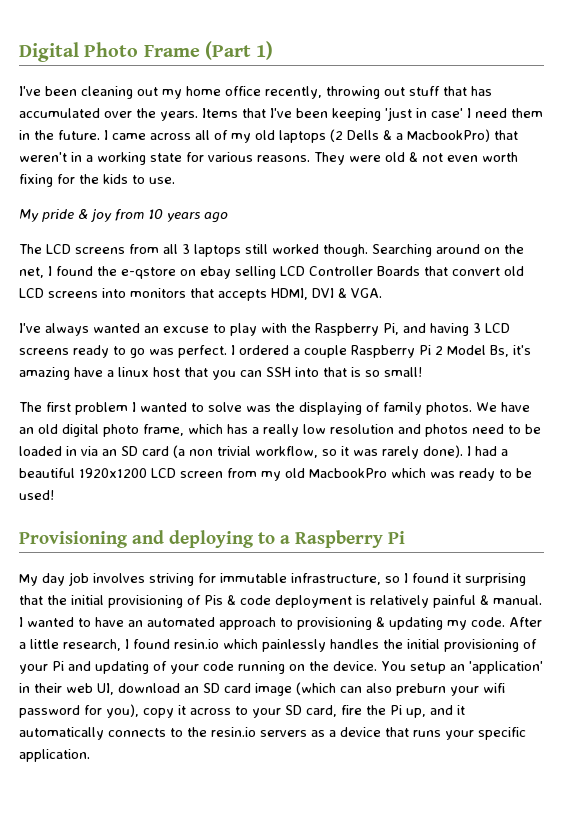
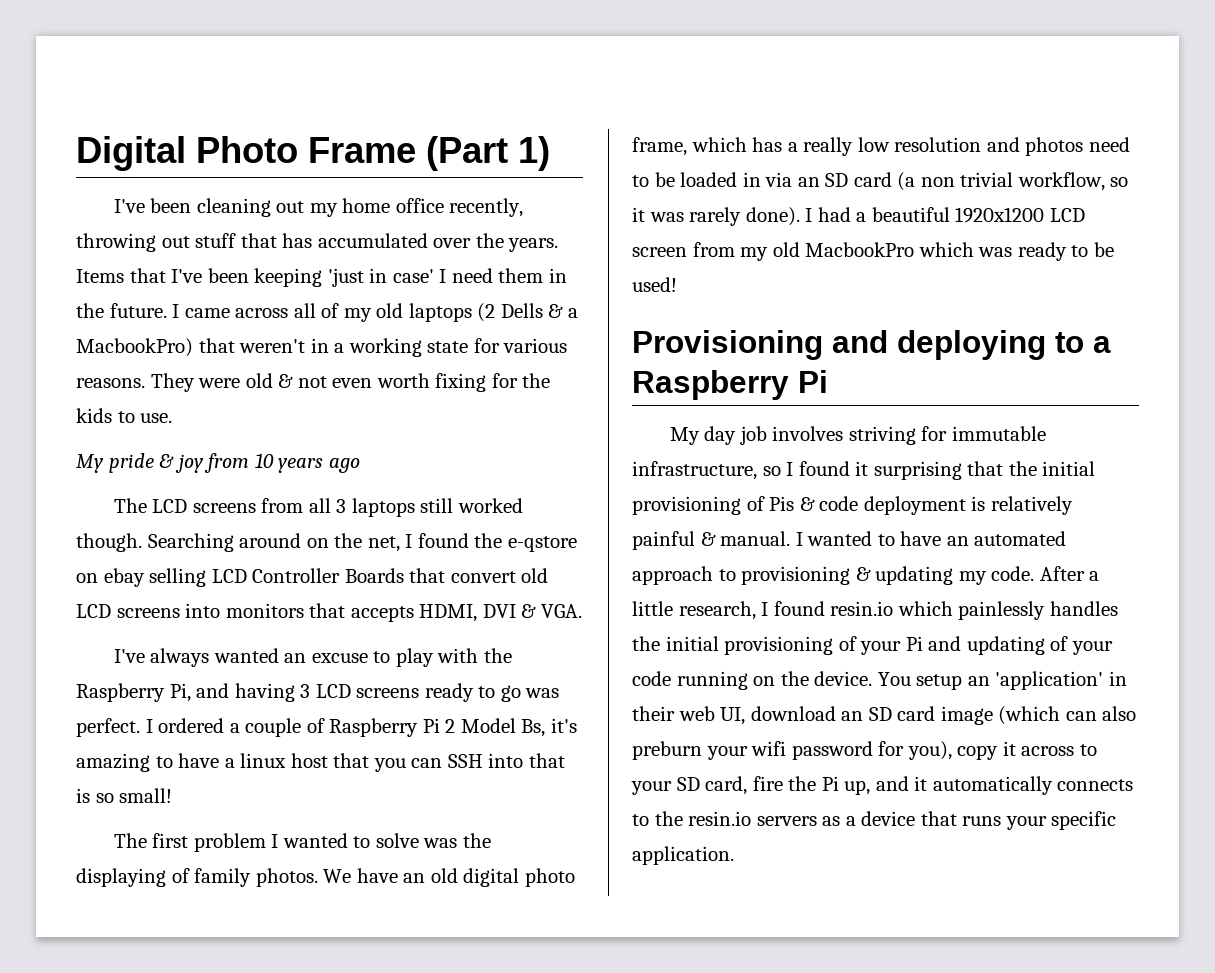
(347, 351) none -> [306,718,325,733] of
(70, 373) none -> [155,756,173,768] to

